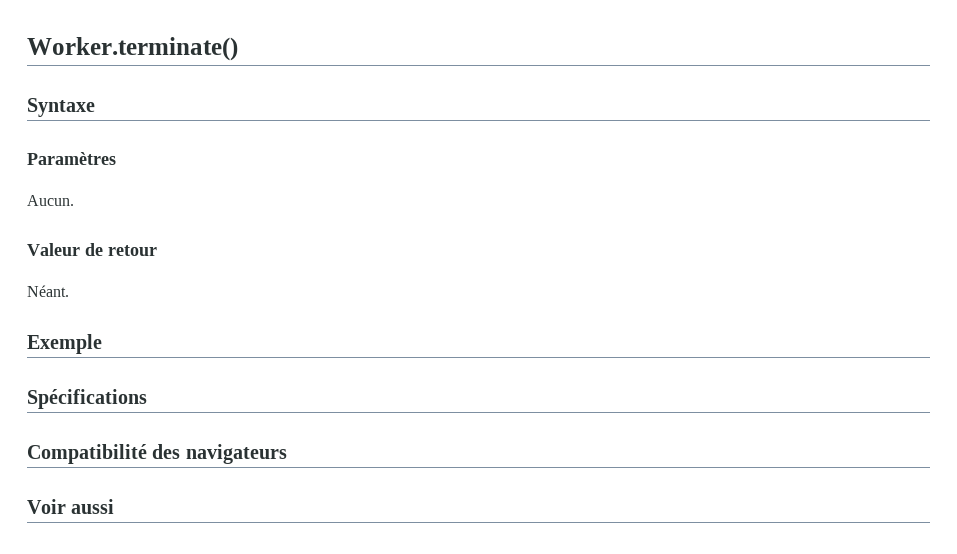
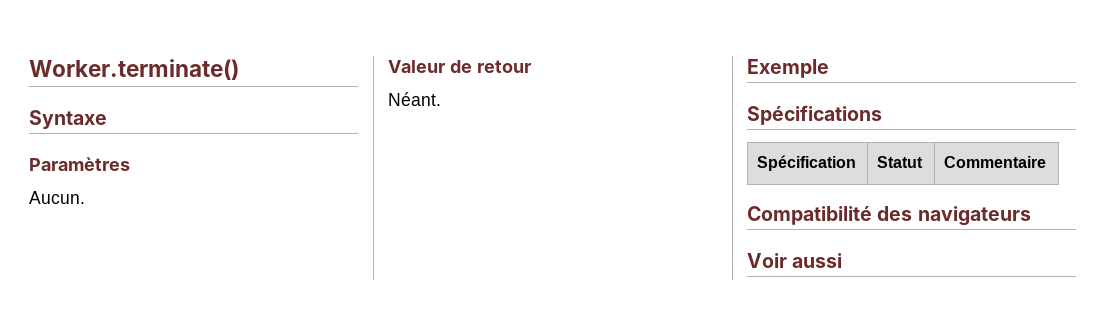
(147, 399) none -> [757,155,857,171] [877,156,924,168] [944,156,1047,168] // Spécification | Statut | Commentaire

